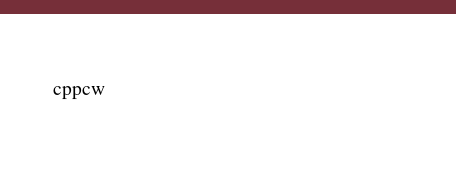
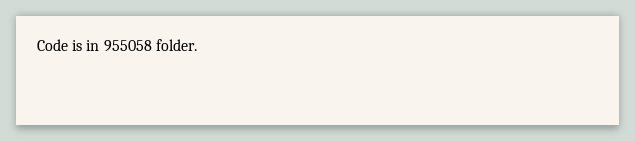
[53,86,105,100] cppcw -> [37,39,197,52] Code is in 955058 folder.

